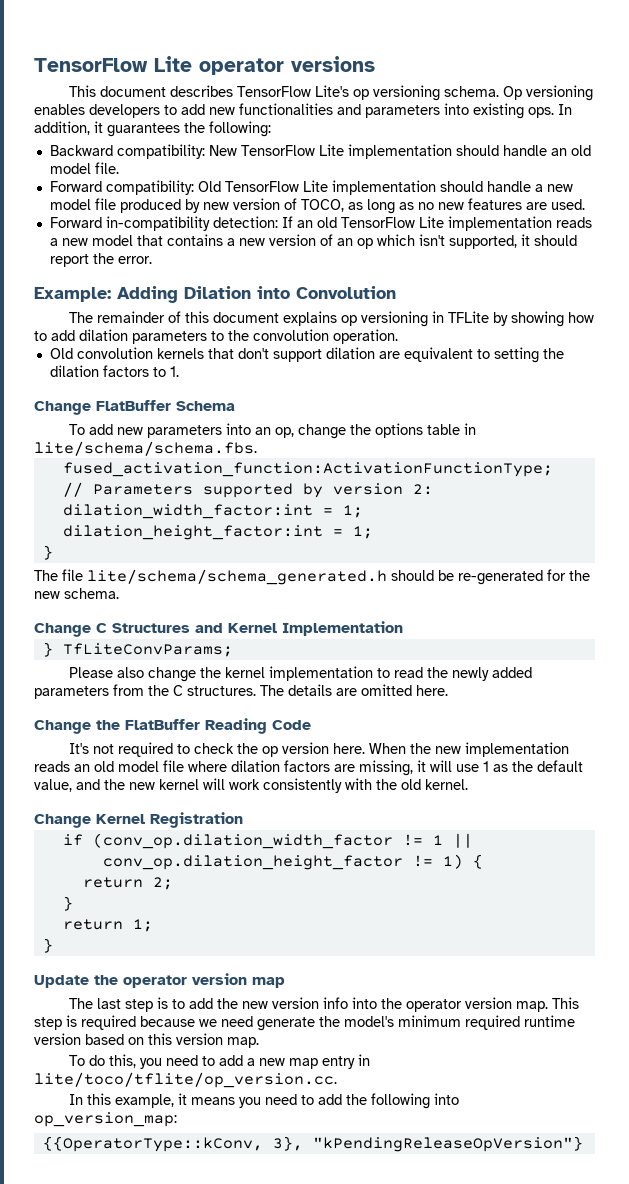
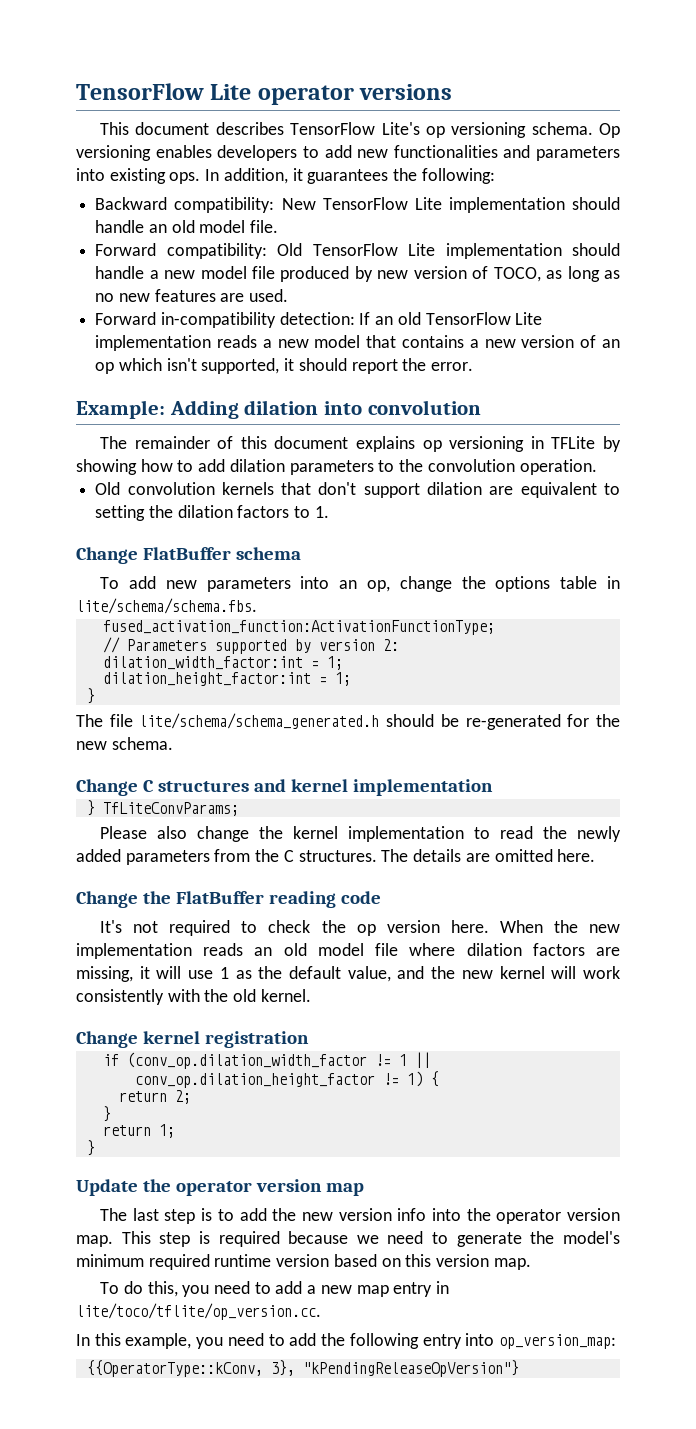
[184,286,396,299] Dilation into Convolution -> [244,400,481,415] dilation into convolution
[176,401,235,411] Schema -> [235,547,301,560] schema
[112,621,403,636] Structures and Kernel Implementation -> [157,779,493,796] structures and kernel implementation
[205,718,311,734] Reading Code -> [268,891,381,908] reading code
[96,812,243,828] Kernel Registration -> [142,1031,309,1048] kernel registration
(253, 1021) none -> [432,1232,449,1244] to
[177,1093,235,1105] it means -> (192, 1341) none
(430, 1101) none -> [422,1334,462,1349] entry

